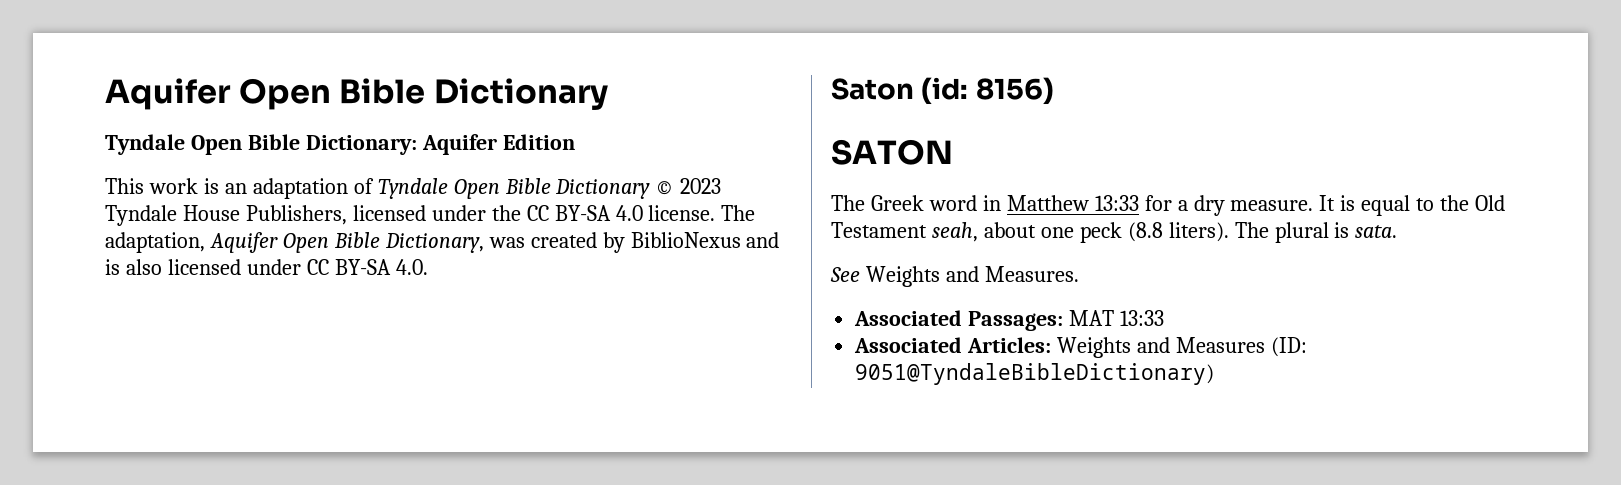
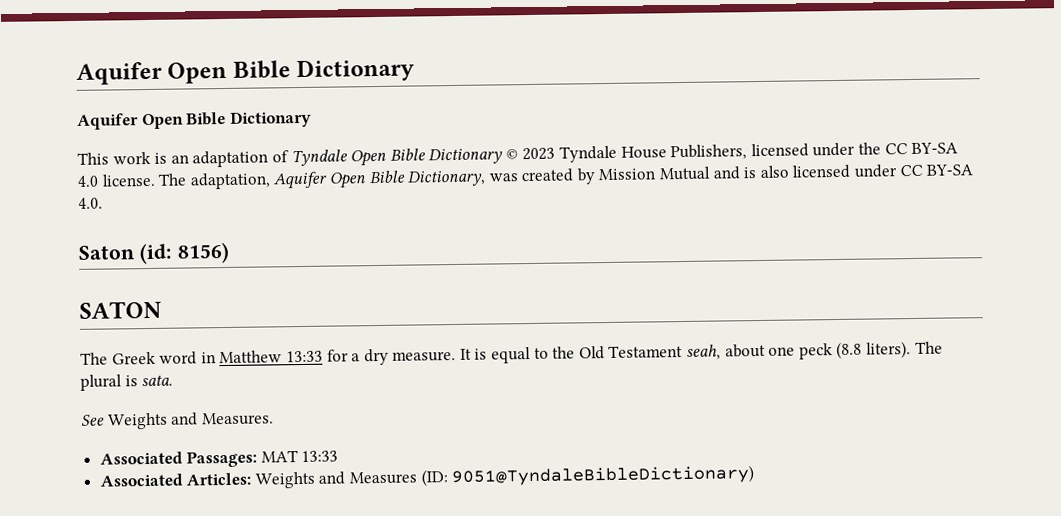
[105,78,608,110] [105,134,575,155] Aquifer Open Bible Dictionary // Tyndale Open Bible Dictionary: Aquifer Edition -> [76,58,416,85] [77,110,312,130] Aquifer Open Bible Dictionary // Aquifer Open Bible Dictionary
[630,232,741,248] BiblioNexus -> [598,166,711,181] Mission Mutual

